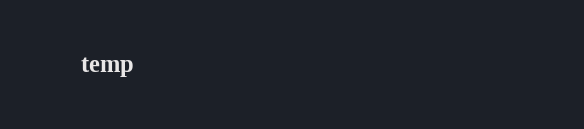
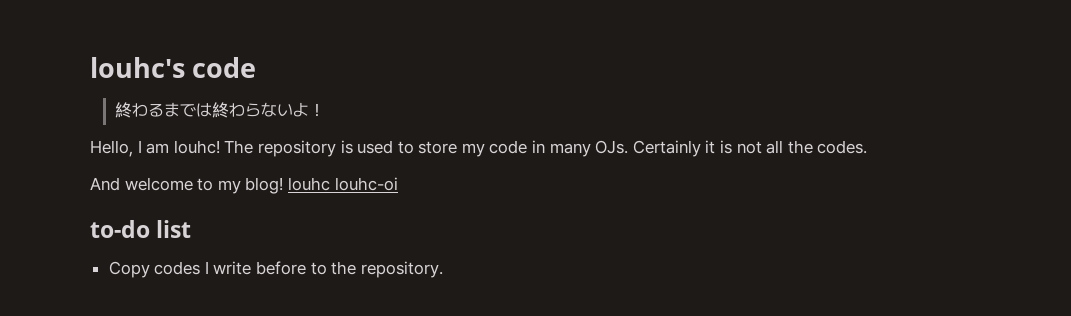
[81,57,134,77] temp -> [90,57,257,78] [114,102,325,118] [90,140,868,157] [90,177,398,194] [90,220,192,238] [108,261,443,278] louhc's code // 終わるまでは終わらないよ！ // Hello, I am louhc! The repository is used to store my code in many OJs. Certainly it is not all the codes. // And welcome to my blog! louhc louhc-oi // to-do list // Copy codes I write before to the repository.

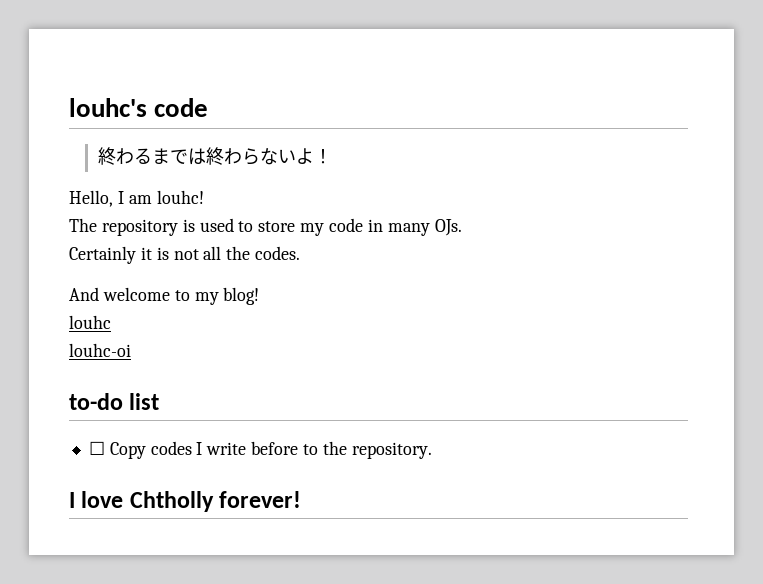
(220, 147) none -> (204, 197) //
(629, 147) none -> (462, 227) //
(284, 185) none -> (260, 296) //
(330, 184) none -> (111, 322) //
(192, 229) none -> [88,441,105,455] ☐
(443, 269) none -> [69,491,302,512] // I love Chtholly forever!

